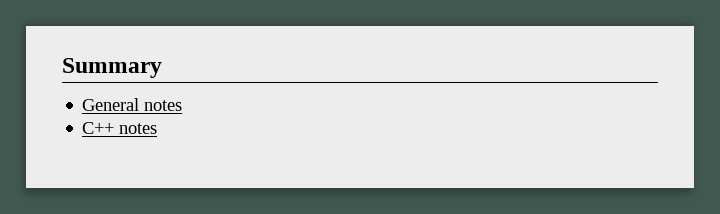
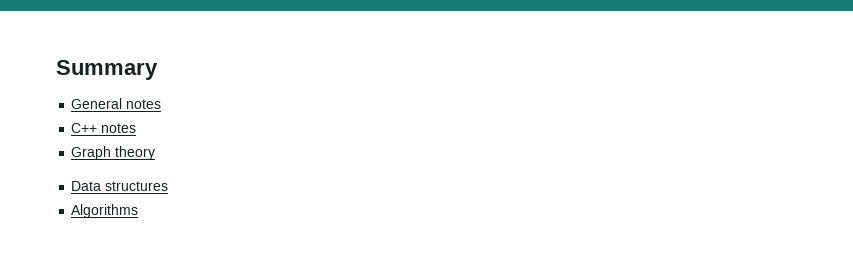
(158, 128) none -> [71,146,156,160] [71,181,169,191] [71,204,139,218] // Graph theory // Data structures // Algorithms

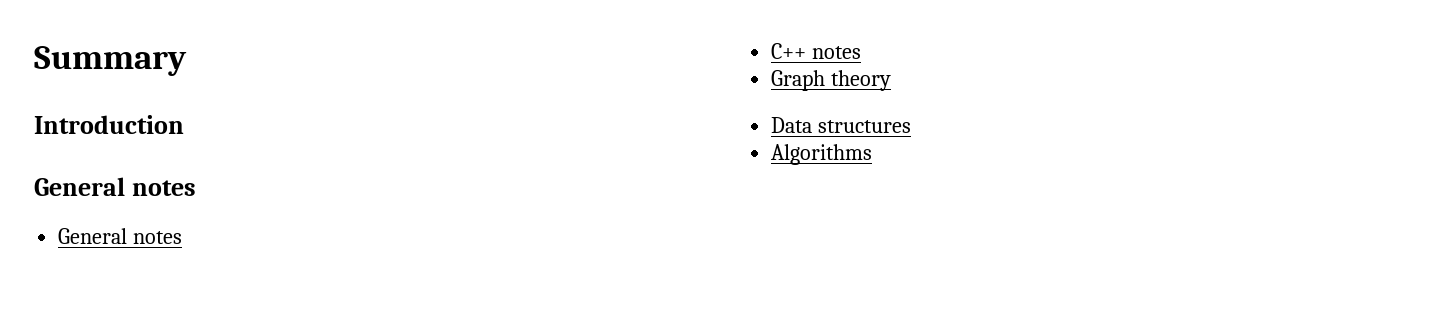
(158, 70) none -> [34,115,184,134] [34,177,196,196] // Introduction // General notes

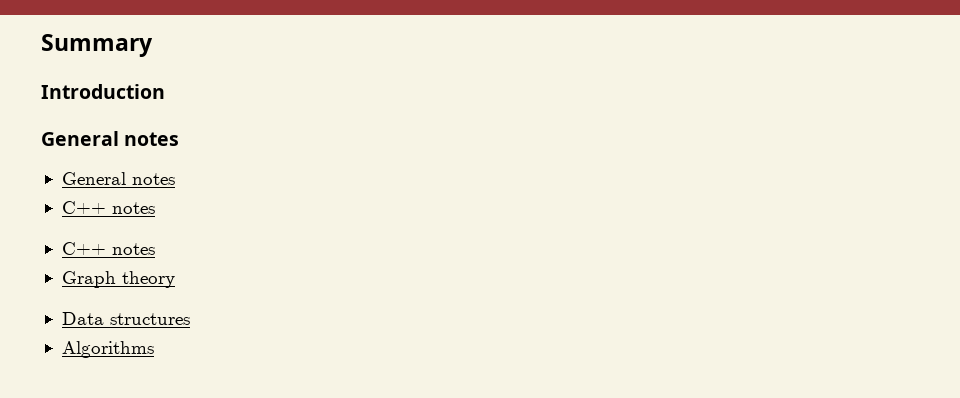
(862, 52) none -> [61,242,155,255] // C++ notes

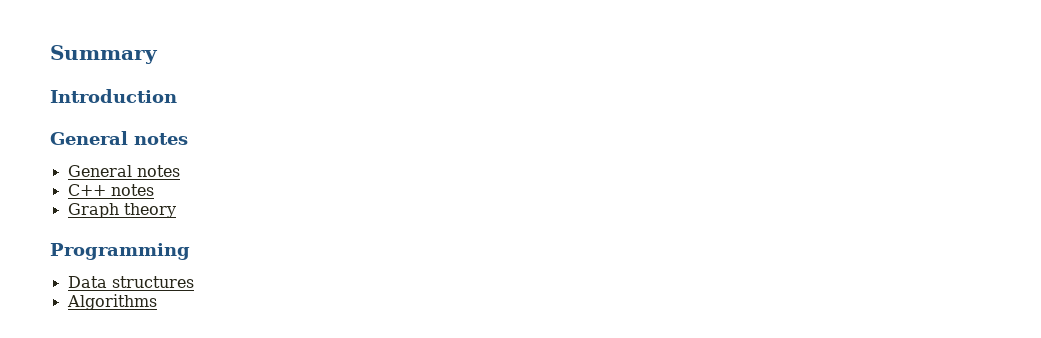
[61,242,155,255] // C++ notes -> (154, 190) none
(175, 279) none -> [50,243,190,260] // Programming

